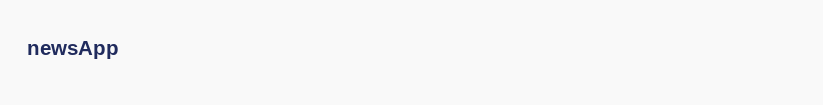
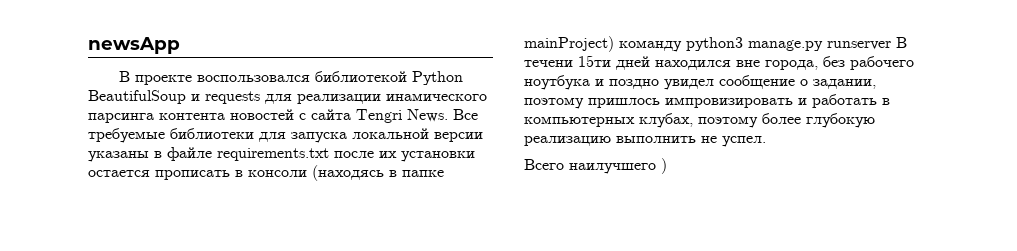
(119, 50) none -> [119,71,464,85] [88,90,487,104] [88,109,478,123] [88,128,483,143] [88,147,475,162] [88,165,444,181] [524,36,907,52] [524,55,914,70] [524,75,876,90] [524,94,890,109] [524,113,875,128] [524,136,766,147] [524,158,667,174] // В проекте воспользовался библиотекой Python BeautifulSoup и requests для реализации инамического парсинга контента новостей с сайта Tengri News. Все требуемые библиотеки для запуска локальной версии указаны в файле requirements.txt после их установки остается прописать в консоли (находясь в папке mainProject) команду python3 manage.py runserver В течени 15ти дней находился вне города, без рабочего ноутбука и поздно увидел сообщение о задании, поэтому пришлось импровизировать и работать в компьютерных клубах, поэтому более глубокую реализацию выполнить не успел. // Всего наилучшего )

